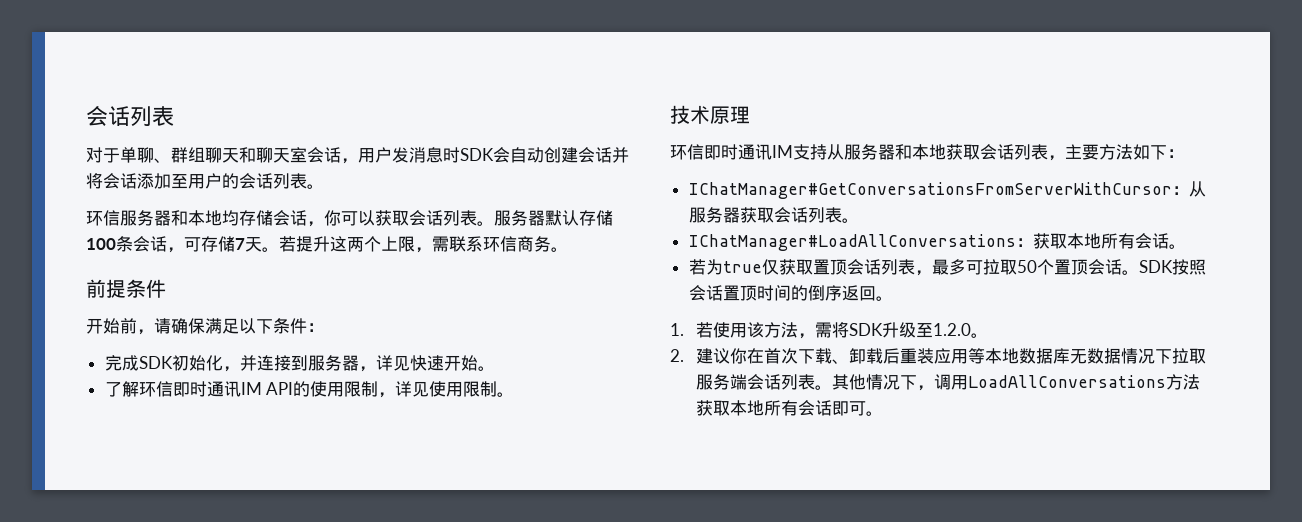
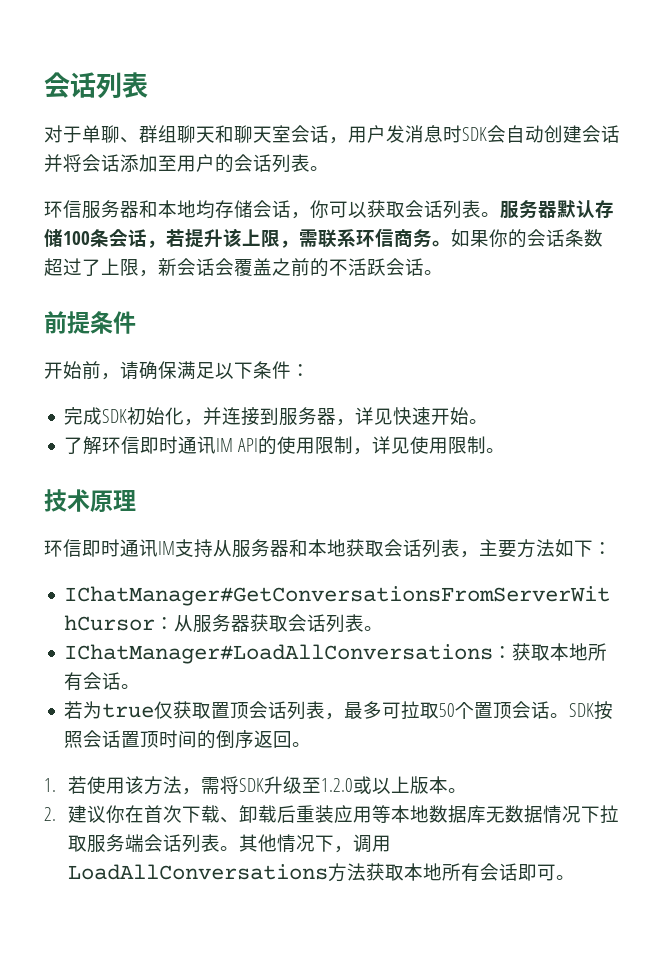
[184,236,381,252] 可存储7天。若提升这两个 -> [166,228,242,248] 若提升该
(568, 249) none -> [451,229,603,248] [44,258,443,277] 如果你的会话条数超过了上限，新会话会覆盖之前的不活跃会话。
(971, 329) none -> [353,776,449,794] 或以上版本

